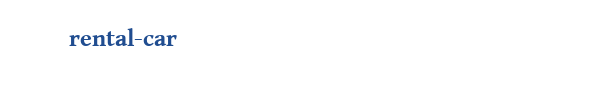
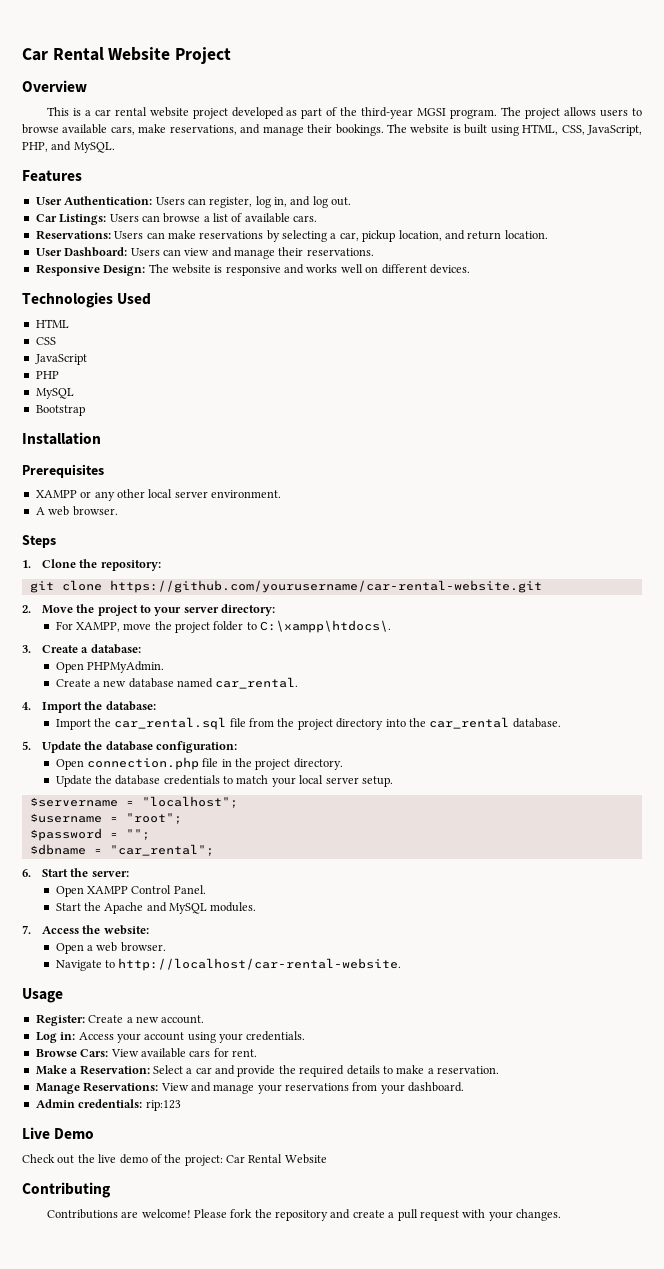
[69,28,177,46] rental-car -> [22,47,232,64] [22,80,87,92] [46,107,643,119] [22,124,642,136] [22,141,115,153] [22,170,82,182] [35,196,352,208] [35,213,318,225] [35,230,548,242] [35,247,374,259] [35,264,470,276] [22,292,152,308] [35,319,69,328] [35,337,56,345] [34,354,87,365] [35,371,59,379] [35,388,74,399] [35,405,85,416] [22,432,101,445] [22,464,104,478] [35,489,281,501] [35,506,118,516] [22,535,56,548] [22,559,161,571] [29,580,542,593] [22,604,276,616] [55,620,392,633] [22,644,141,654] [55,661,164,673] [55,677,299,689] [22,701,156,713] [55,717,561,730] [22,741,237,753] [55,757,343,770] [55,775,393,787] [29,796,238,808] [29,813,182,824] [29,828,150,841] [29,844,214,856] [22,868,129,877] [55,885,206,897] [55,902,257,914] [22,925,149,935] [55,942,166,954] [55,958,402,971] [22,988,63,1003] [35,1014,205,1026] [35,1031,306,1043] [35,1048,257,1058] [35,1065,499,1077] [35,1082,465,1094] [35,1099,181,1111] [22,1127,95,1139] [22,1154,327,1166] [22,1182,111,1198] [46,1209,562,1221] Car Rental Website Project // Overview // This is a car rental website project developed as part of the third-year MGSI program. The project allows users to browse available cars, make reservations, and manage their bookings. The website is built using HTML, CSS, JavaScript, PHP, and MySQL. // Features // User Authentication: Users can register, log in, and log out. // Car Listings: Users can browse a list of available cars. // Reservations: Users can make reservations by selecting a car, pickup location, and return location. // User Dashboard: Users can view and manage their reservations. // Responsive Design: The website is responsive and works well on different devices. // Technologies Used // HTML // CSS // JavaScript // PHP // MySQL // Bootstrap // Installation // Prerequisites // XAMPP or any other local server environment. // A web browser. // Steps // 1. Clone the repository: // git clone https://github.com/yourusername/car-rental-website.git // 2. Move the project to your server directory: // For XAMPP, move the project folder to C:\xampp\htdocs\. // 3. Create a database: // Open PHPMyAdmin. // Create a new database named car_rental. // 4. Import the database: // Import the car_rental.sql file from the project directory into the car_rental database. // 5. Update the database configuration: // Open connection.php file in the project directory. // Update the database credentials to match your local server setup. // $servername = "localhost"; // $username = "root"; // $password = ""; // $dbname = "car_rental"; // 6. Start the server: // Open XAMPP Control Panel. // Start the Apache and MySQL modules. // 7. Access the website: // Open a web browser. // Navigate to http://localhost/car-rental-website. // Usage // Register: Create a new account. // Log in: Access your account using your credentials. // Browse Cars: View available cars for rent. // Make a Reservation: Select a car and provide the required details to make a reservation. // Manage Reservations: View and manage your reservations from your dashboard. // Admin credentials: rip:123 // Live Demo // Check out the live demo of the project: Car Rental Website // Contributing // Contributions are welcome! Please fork the repository and create a pull request with your changes.

